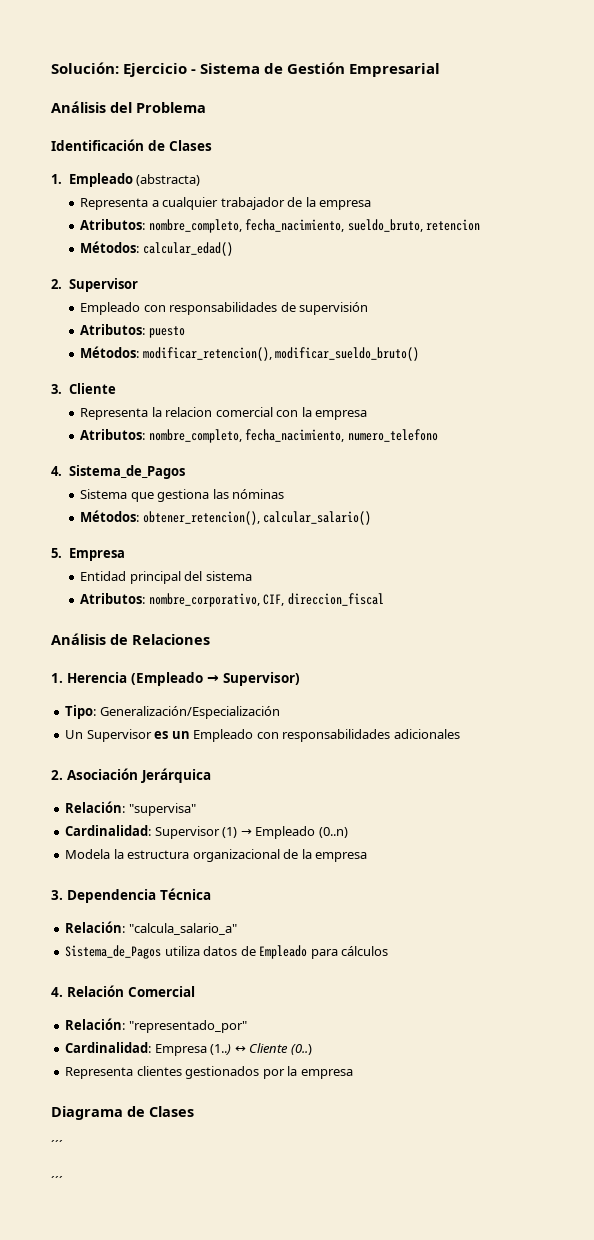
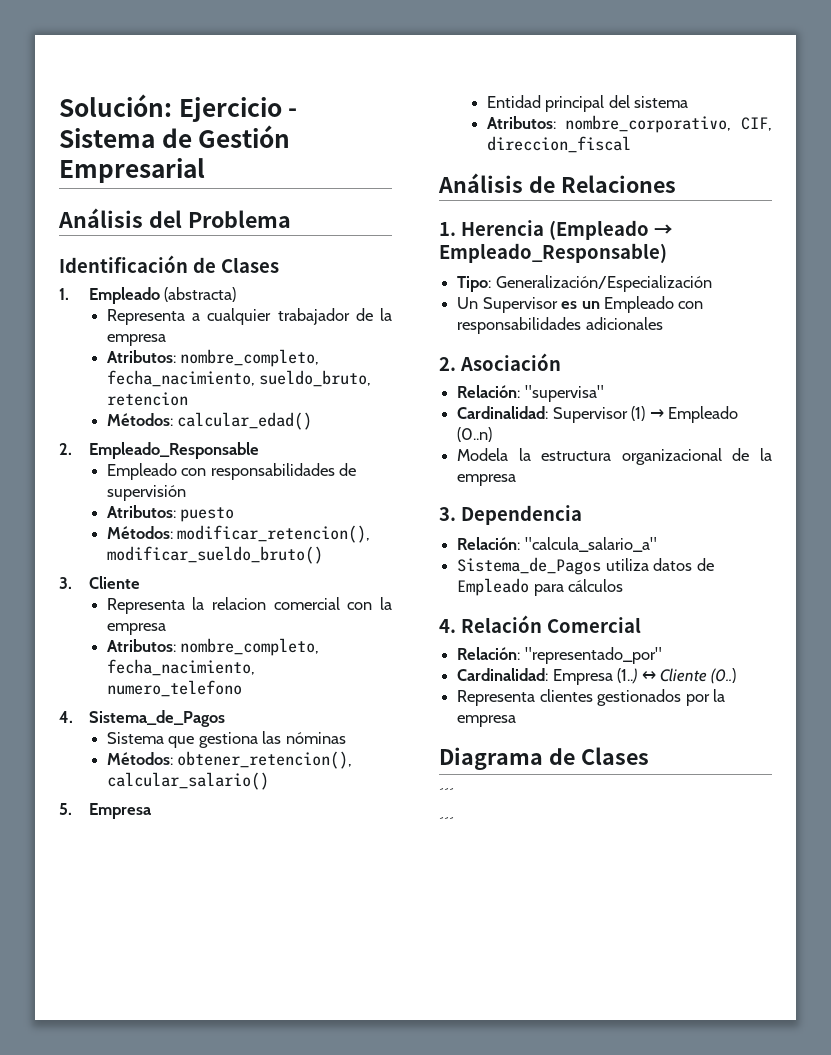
[68,278,138,292] Supervisor -> [88,442,259,459] Empleado_Responsable
[223,672,300,686] Supervisor) -> [439,243,667,263] Empleado_Responsable)
[141,768,211,783] Jerárquica -> (561, 362) none
[160,888,211,900] Técnica -> (582, 515) none

